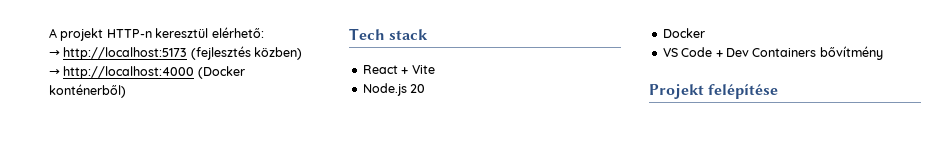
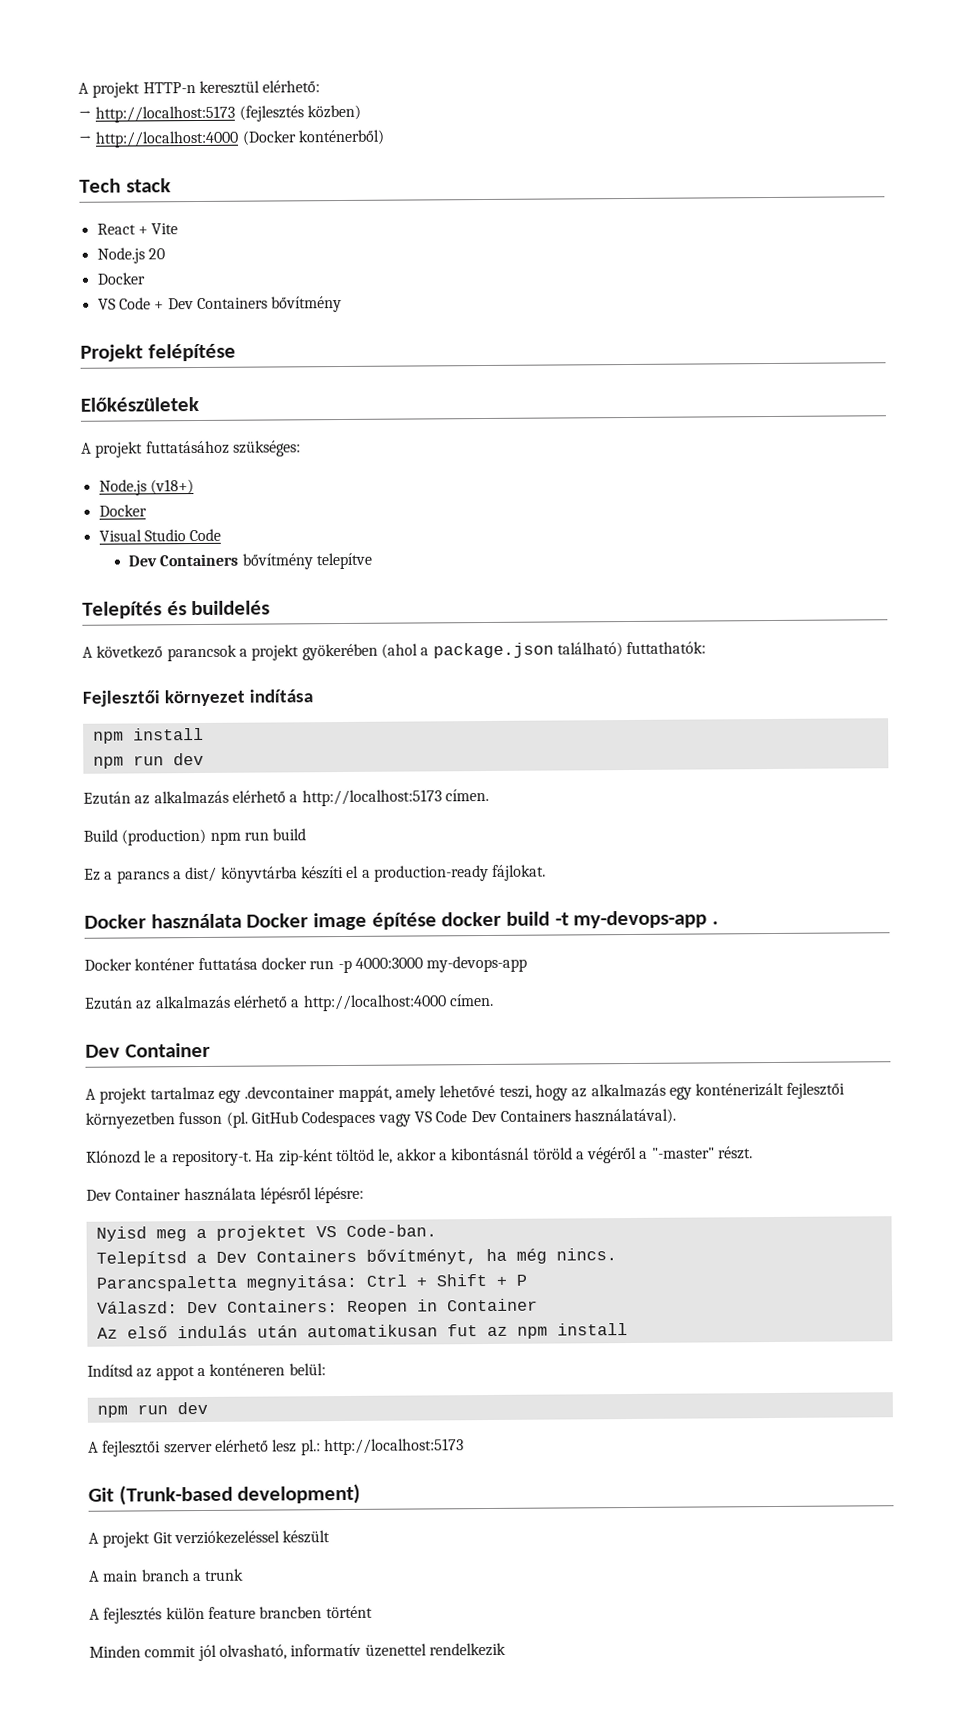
(779, 91) none -> [80,396,199,412] [81,440,301,458] [98,479,194,496] [98,504,147,517] [98,528,222,542] [128,552,373,570] [82,600,271,619] [82,641,707,662] [82,689,313,707] [92,727,204,744] [92,752,204,769] [83,788,489,807] [83,828,307,846] [84,864,547,884] [84,910,720,931] [84,955,528,974] [84,993,494,1012] [85,1042,211,1058] [85,1082,846,1104] [85,1108,677,1129] [86,1146,754,1167] [86,1186,365,1204] [95,1224,437,1242] [95,1248,617,1267] [95,1274,527,1292] [96,1298,538,1315] [96,1323,628,1339] [87,1363,326,1381] [96,1401,208,1418] [88,1438,464,1457] [88,1483,362,1506] [88,1530,331,1548] [88,1568,245,1582] [89,1605,373,1624] [89,1642,506,1662] // Előkészületek // A projekt futtatásához szükséges: // Node.js (v18+) // Docker // Visual Studio Code // Dev Containers bővítmény telepítve // Telepítés és buildelés // A következő parancsok a projekt gyökerében (ahol a package.json található) futtathatók: // Fejlesztői környezet indítása // npm install // npm run dev // Ezután az alkalmazás elérhető a http://localhost:5173 címen. // Build (production) npm run build // Ez a parancs a dist/ könyvtárba készíti el a production-ready fájlokat. // Docker használata Docker image építése docker build -t my-devops-app . // Docker konténer futtatása docker run -p 4000:3000 my-devops-app // Ezután az alkalmazás elérhető a http://localhost:4000 címen. // Dev Container // A projekt tartalmaz egy .devcontainer mappát, amely lehetővé teszi, hogy az alkalmazás egy konténerizált fejlesztői környezetben fusson (pl. GitHub Codespaces vagy VS Code Dev Containers használatával). // Klónozd le a repository-t. Ha zip-ként töltöd le, akkor a kibontásnál töröld a végéről a "-master" részt. // Dev Container használata lépésről lépésre: // Nyisd meg a projektet VS Code-ban. // Telepítsd a Dev Containers bővítményt, ha még nincs. // Parancspaletta megnyitása: Ctrl + Shift + P // Válaszd: Dev Containers: Reopen in Container // Az első indulás után automatikusan fut az npm install // Indítsd az appot a konténeren belül: // npm run dev // A fejlesztői szerver elérhető lesz pl.: http://localhost:5173 // Git (Trunk-based development) // A projekt Git verziókezeléssel készült // A main branch a trunk // A fejlesztés külön feature brancben történt // Minden commit jól olvasható, informatív üzenettel rendelkezik

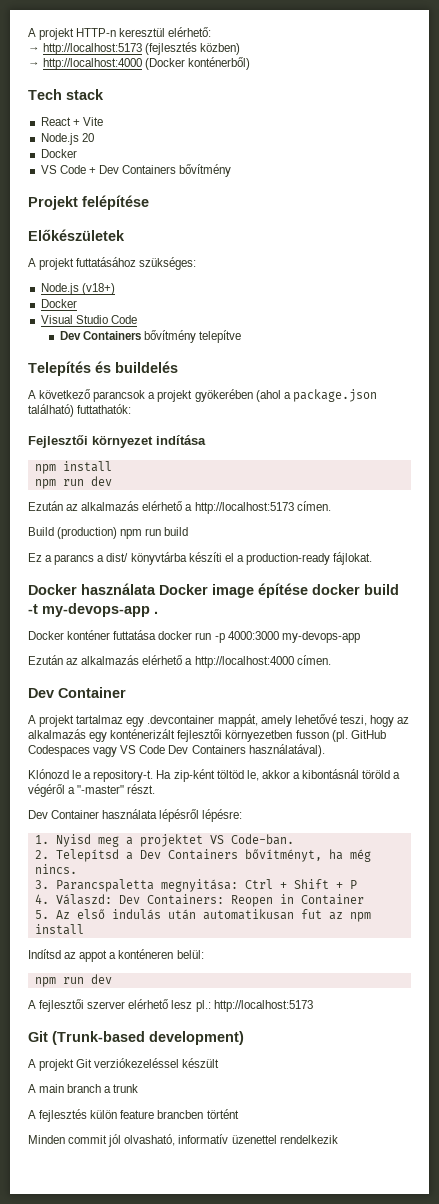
(365, 1195) none -> [34,835,49,844] 1.
(437, 1230) none -> [34,850,49,859] 2.
(617, 1254) none -> [34,880,49,889] 3.
(527, 1280) none -> [34,894,49,904] 4.
(538, 1305) none -> [34,910,49,919] 5.

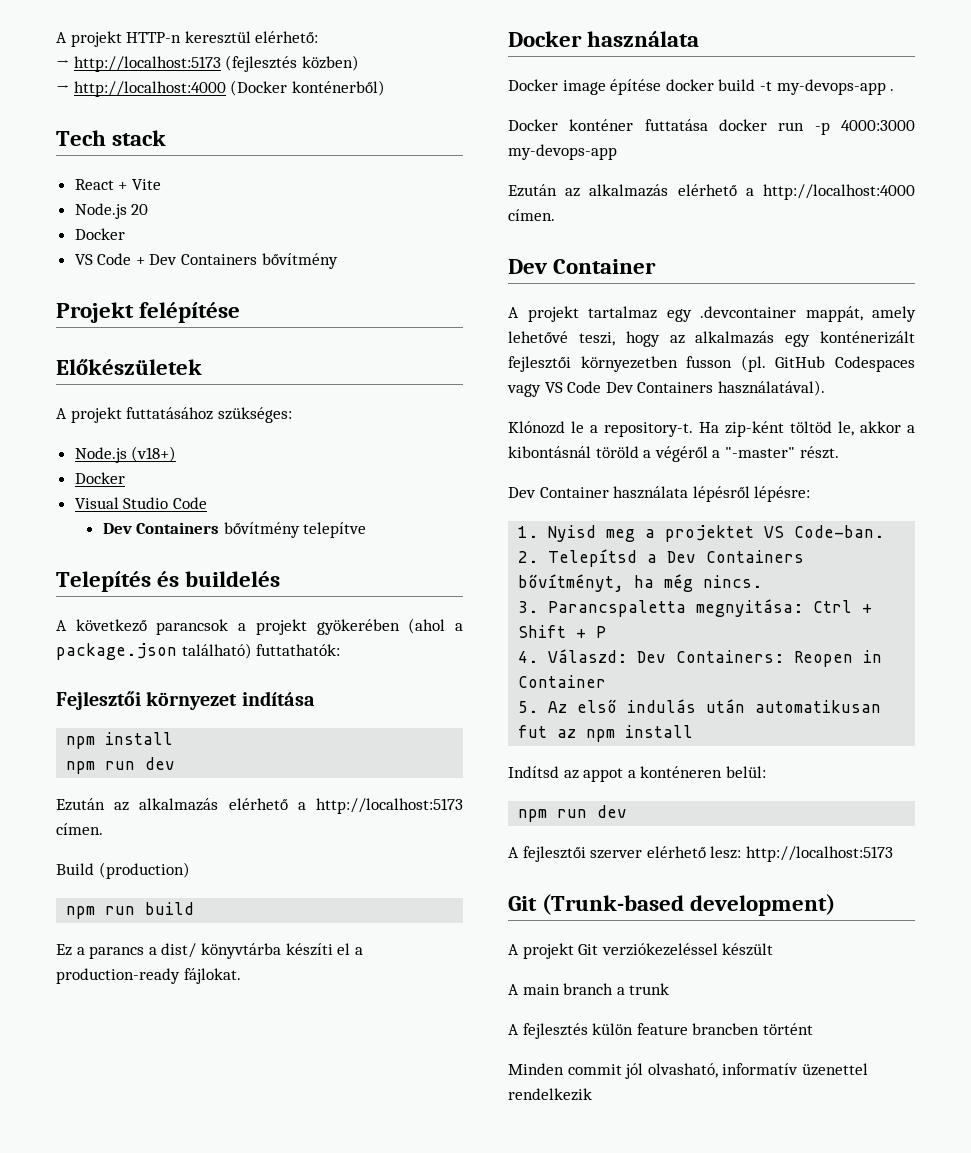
(118, 533) none -> (190, 870) //
(156, 589) none -> (700, 39) //
[171,1000,211,1012] lesz pl.: -> [710,846,742,859] lesz:

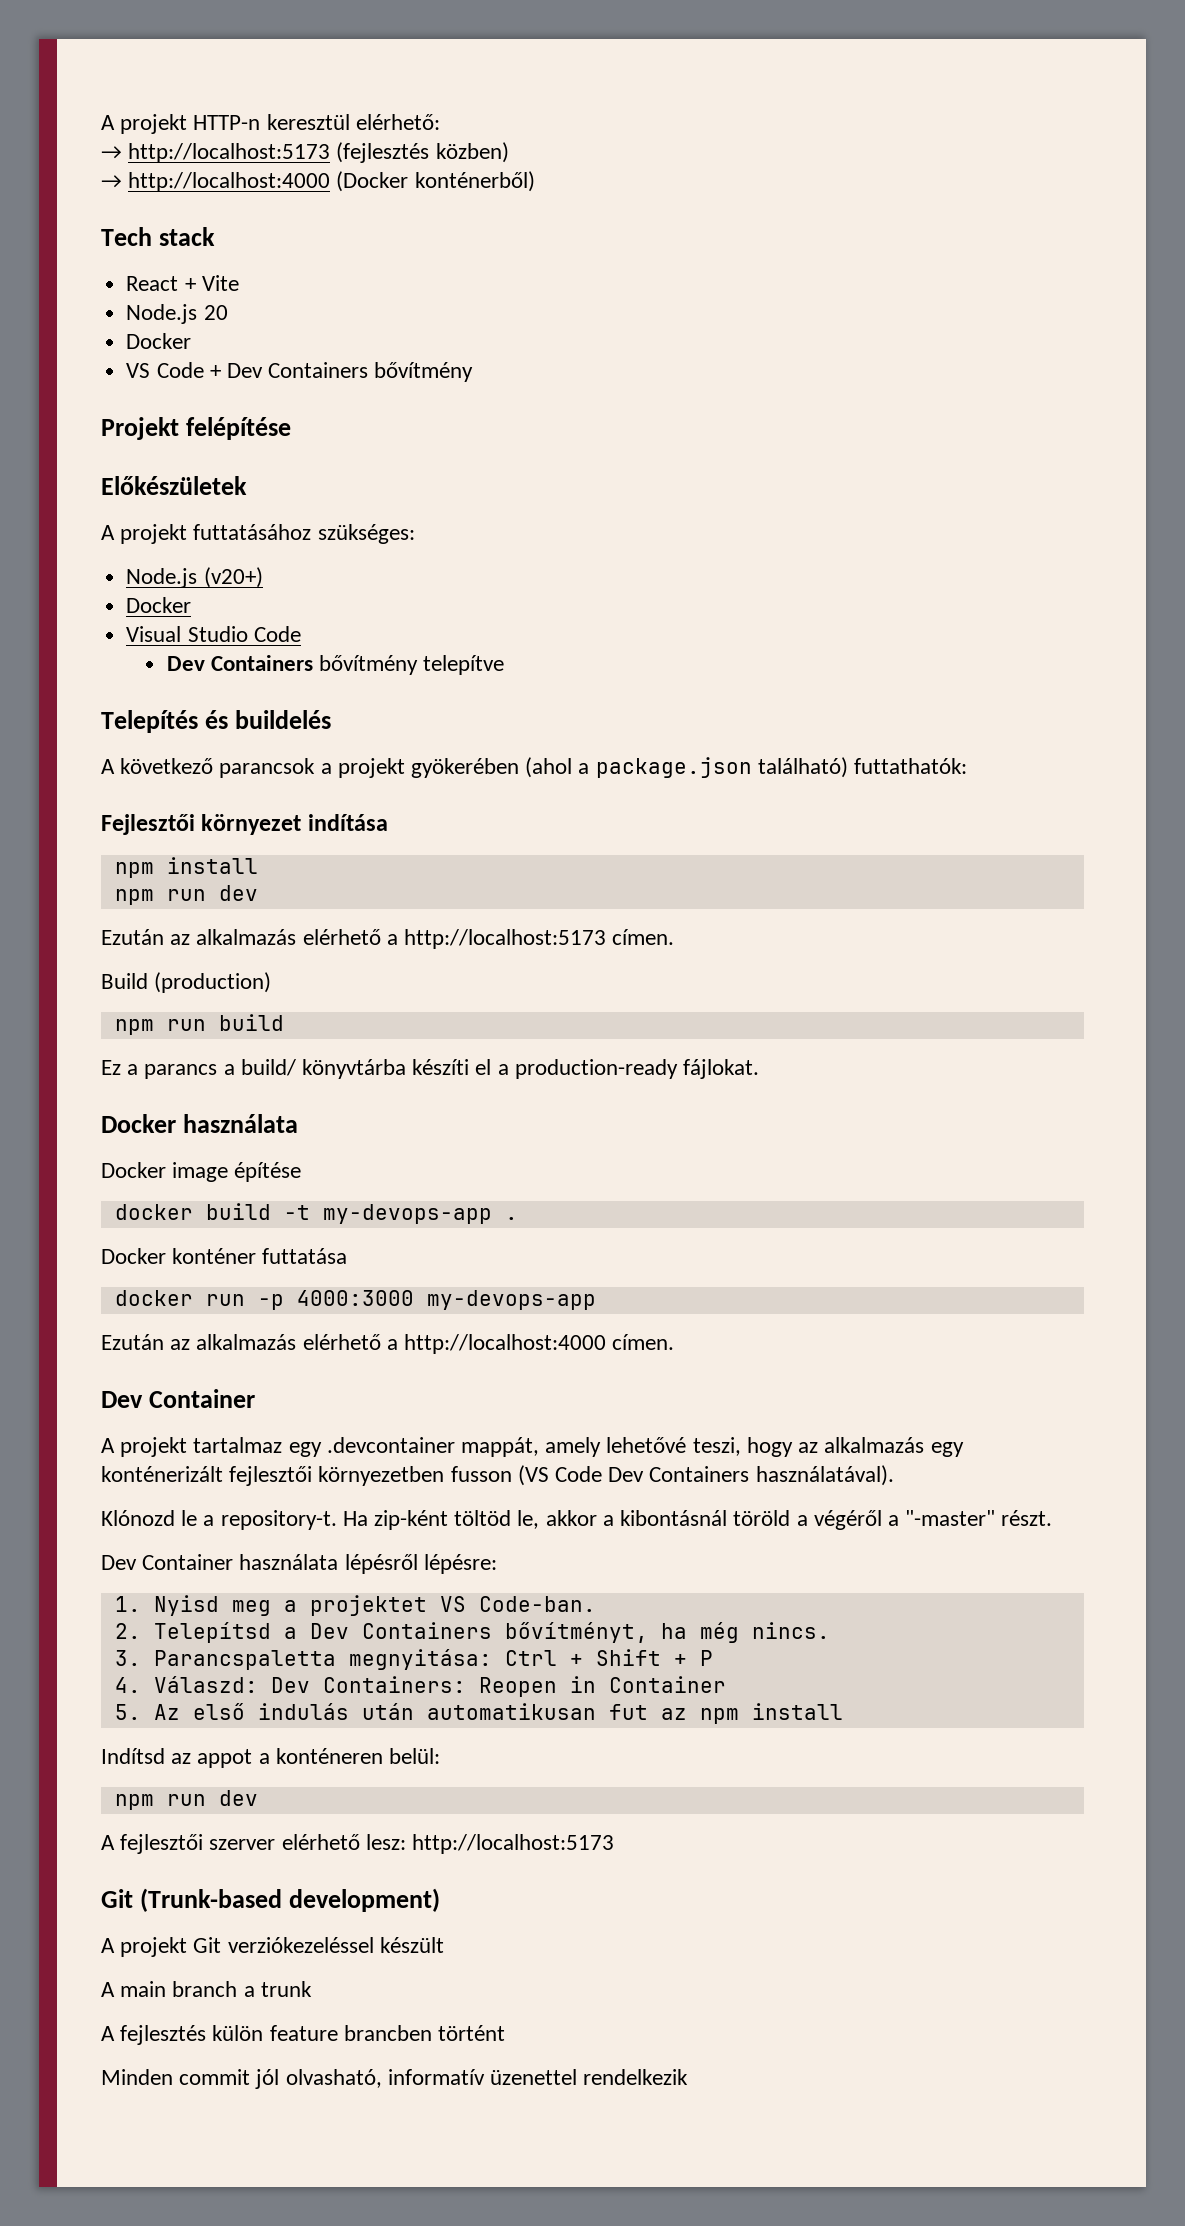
[131,446,177,462] (v18+) -> [203,567,263,588] (v20+)
[161,943,197,958] dist/ -> [240,1059,296,1076] build/
(662, 87) none -> (302, 1172) //
(708, 125) none -> (348, 1256) //
[740,355,915,372] [507,382,563,397] (pl. GitHub Codespaces vagy VS -> [517,1465,549,1486] (VS

